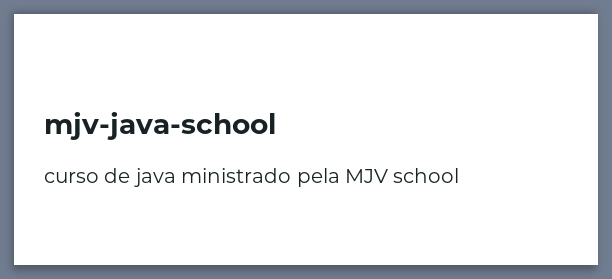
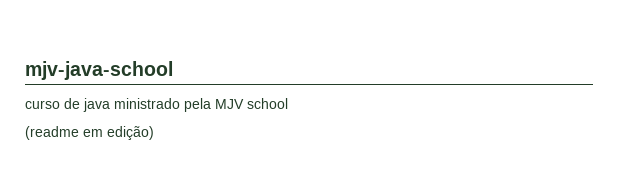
(460, 175) none -> [25,126,154,140] // (readme em edição)

